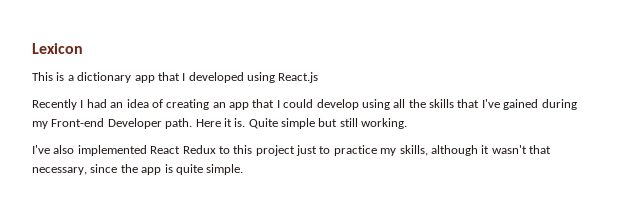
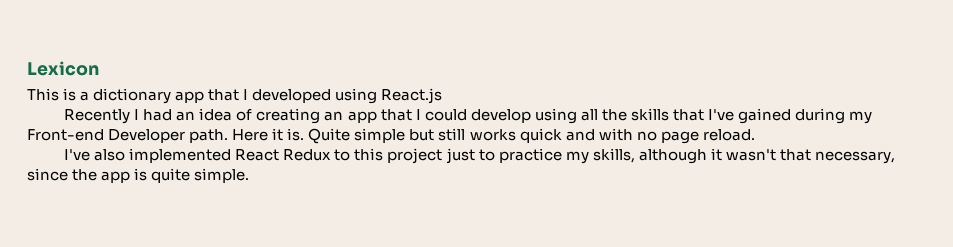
[361,118,408,129] working. -> [469,128,755,144] works quick and with no page reload.

